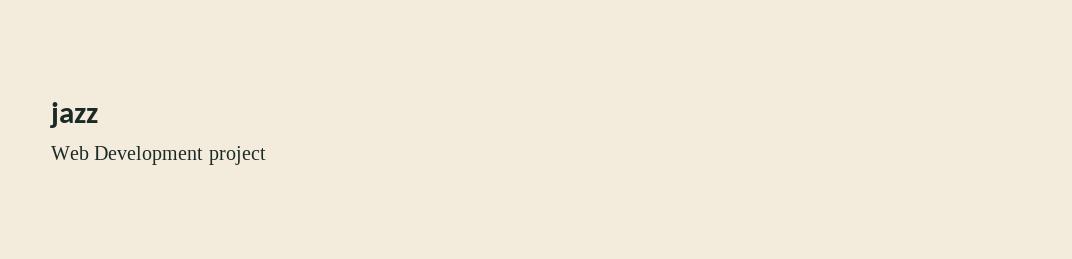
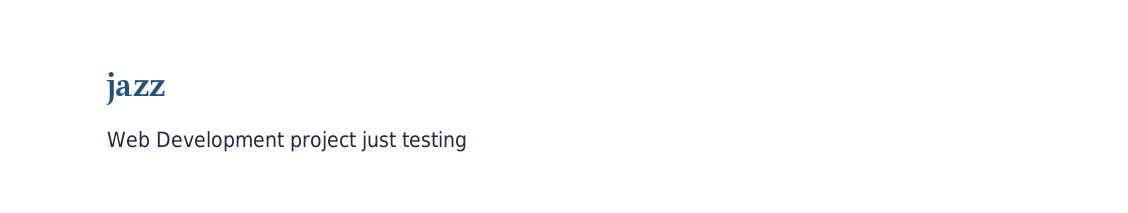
(266, 155) none -> [360,131,467,152] just testing

